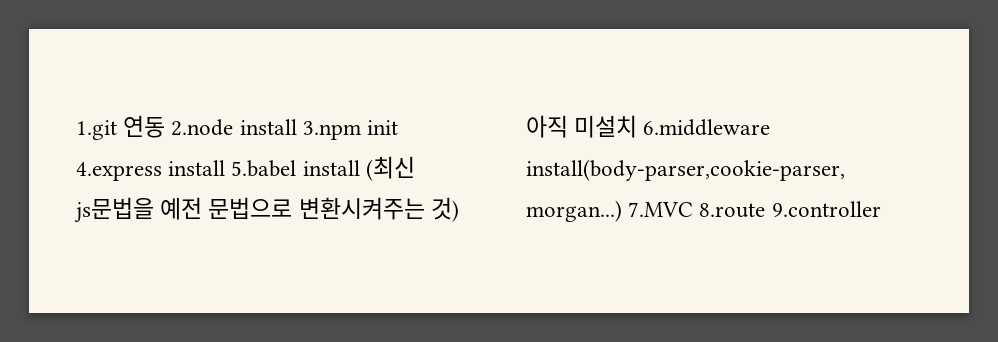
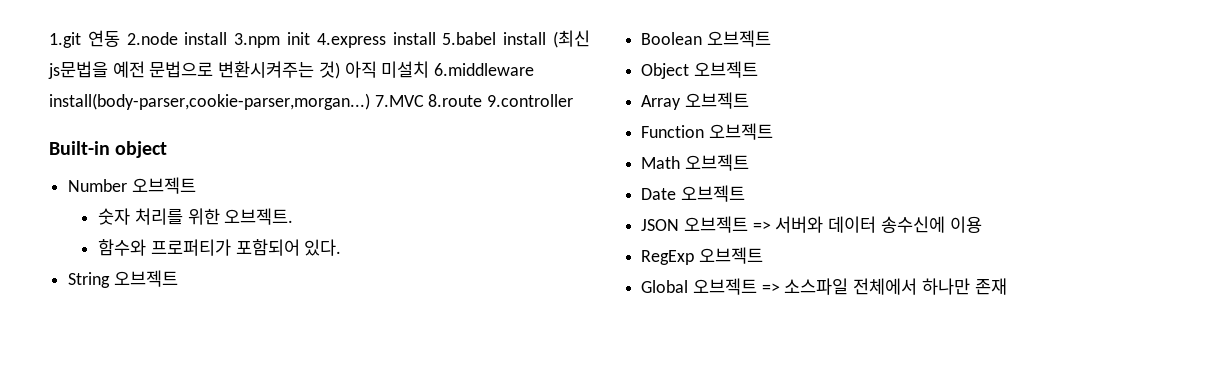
(881, 209) none -> [49,141,168,158] [68,177,196,194] [98,208,294,225] [98,239,342,256] [68,270,178,288] [641,30,771,47] [641,61,758,79] [641,92,749,110] [641,123,773,140] [641,154,749,171] [641,185,745,202] [641,216,982,233] [641,247,763,265] [641,278,1007,295] // Built-in object // Number 오브젝트 // 숫자 처리를 위한 오브젝트. // 함수와 프로퍼티가 포함되어 있다. // String 오브젝트 // Boolean 오브젝트 // Object 오브젝트 // Array 오브젝트 // Function 오브젝트 // Math 오브젝트 // Date 오브젝트 // JSON 오브젝트 => 서버와 데이터 송수신에 이용 // RegExp 오브젝트 // Global 오브젝트 => 소스파일 전체에서 하나만 존재

